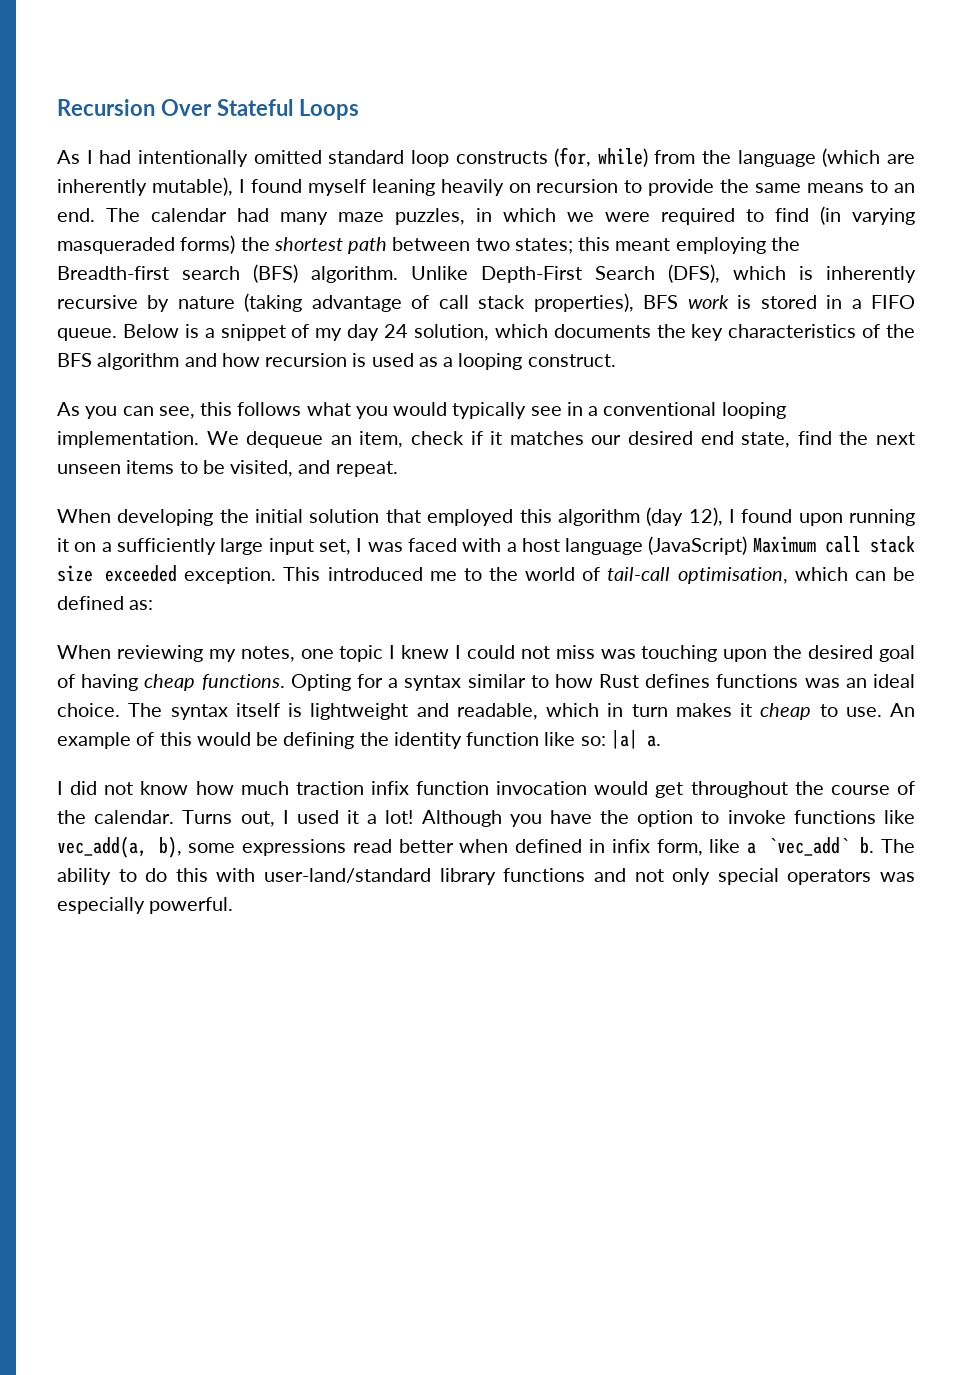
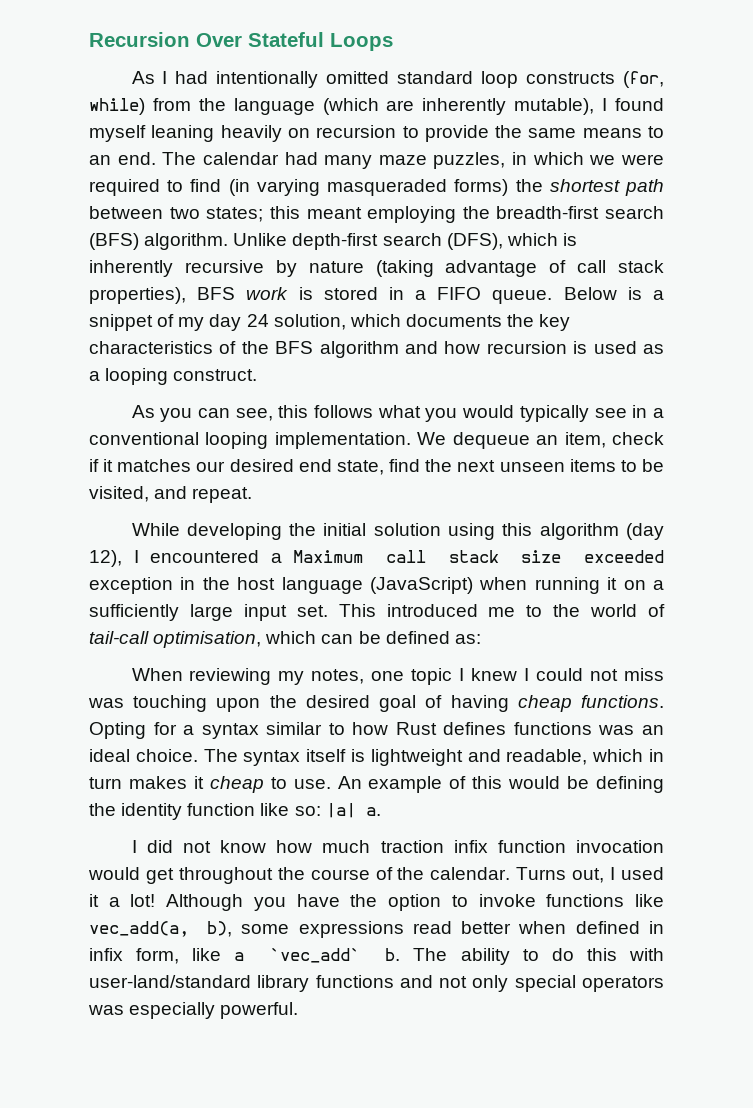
[57,266,169,280] Breadth-first -> [496,206,600,219] breadth-first
[481,266,655,283] Depth-First Search -> [292,233,442,250] depth-first search
[57,509,111,523] When -> [131,523,180,536] While
[385,509,514,526] that employed -> [448,523,496,540] using
[741,509,843,526] found upon -> [150,550,664,563] [89,577,528,594] encountered a Maximum call stack size exceeded exception in the host language (JavaScript) when
[318,536,915,555] [57,565,277,584] set, I was faced with a host language (JavaScript) Maximum call stack size exceeded exception. -> [296,605,328,617] set.

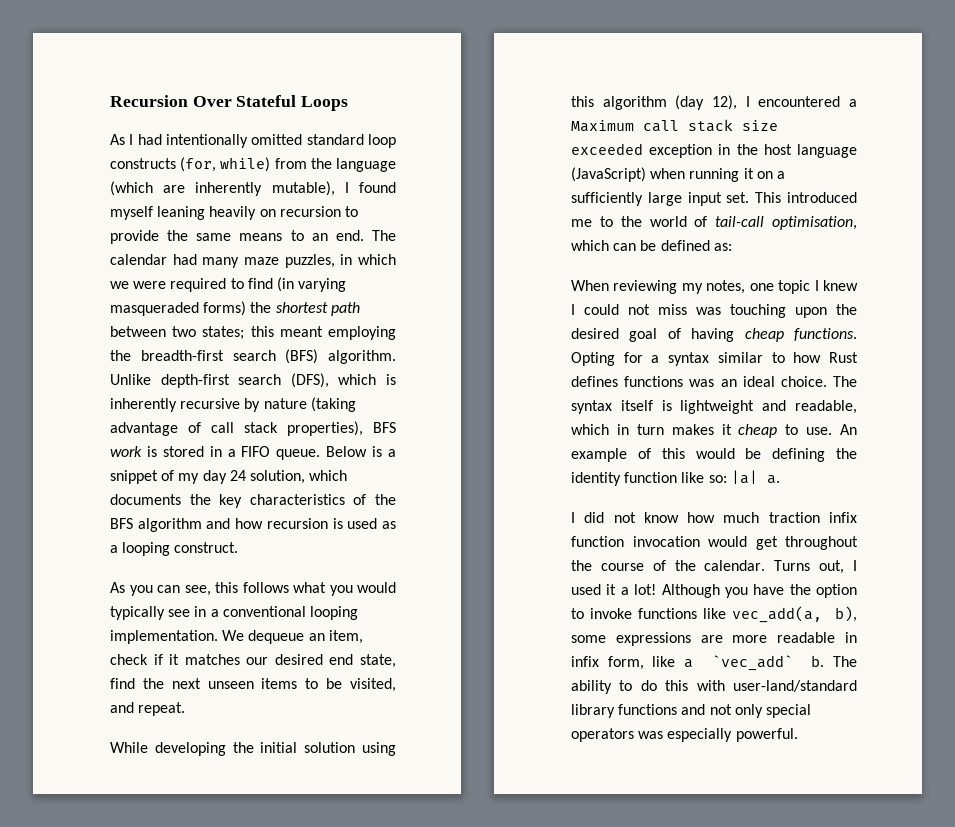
[412,921,640,934] read better when defined -> [700,632,836,643] are more readable

